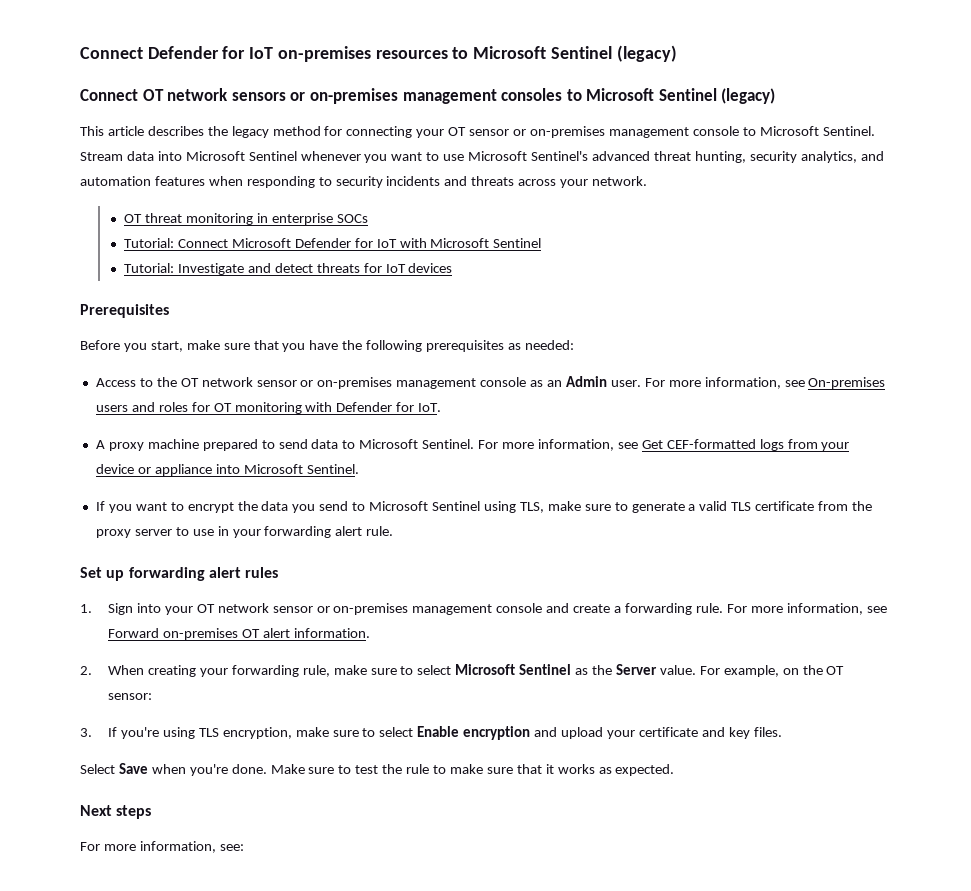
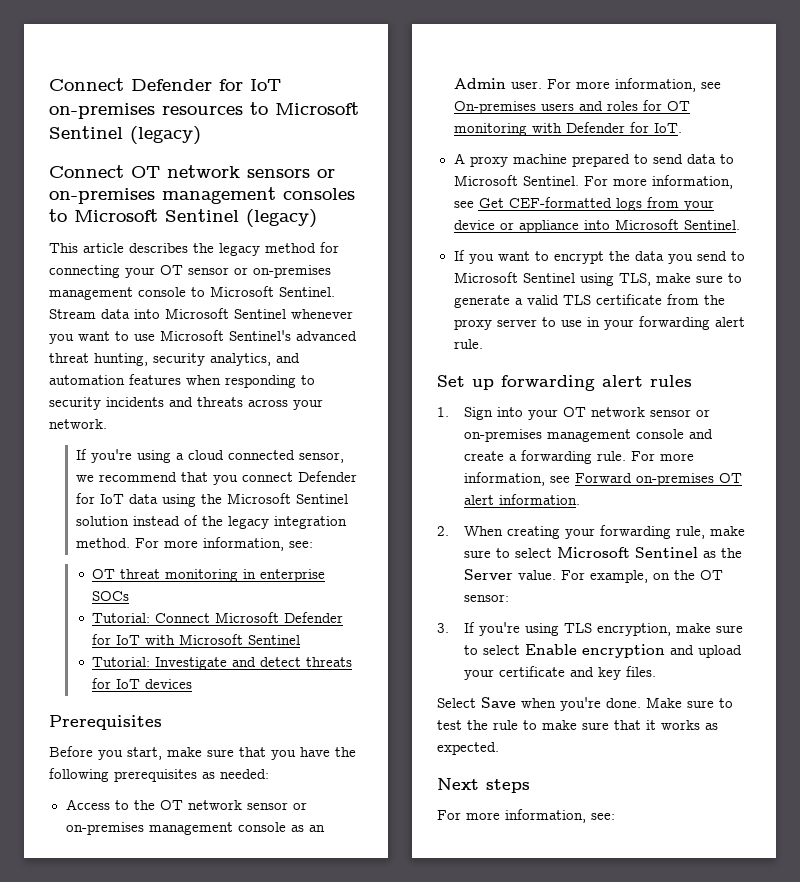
(648, 181) none -> [75,449,344,463] [75,471,357,485] [75,493,348,507] [75,515,347,529] [75,537,313,551] // If you're using a cloud connected sensor, we recommend that you connect Defender for IoT data using the Microsoft Sentinel solution instead of the legacy integration method. For more information, see:

